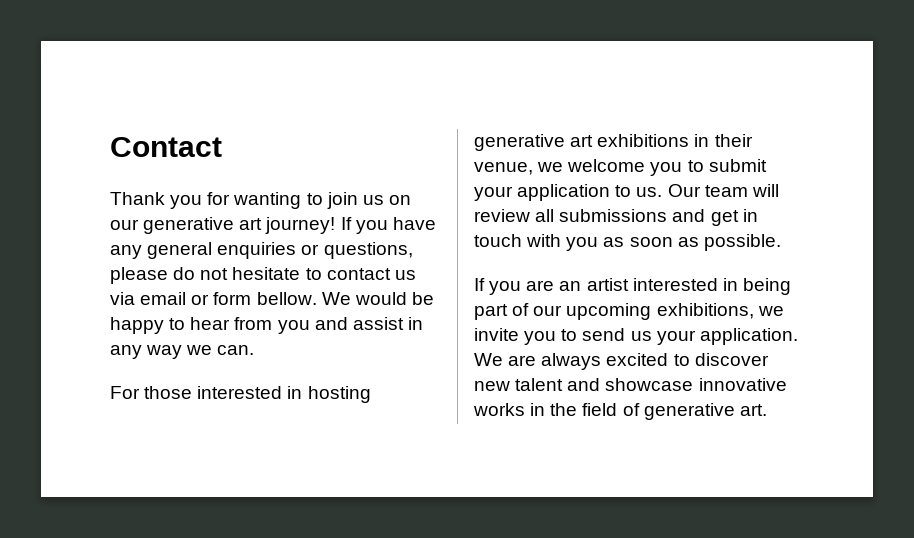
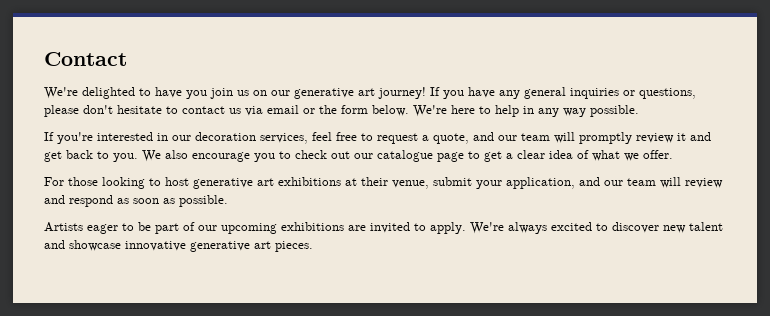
[110,192,323,209] Thank you for wanting to -> [44,87,207,99] We're delighted to have you
[217,242,297,259] enquiries -> [570,88,619,99] inquiries
[173,267,229,280] do not -> [83,105,113,114] don't
[213,292,434,305] [110,317,423,334] [110,345,255,359] form bellow. We would be happy to hear from you and assist in any way we can. -> [319,105,639,117] [44,132,711,144] [44,150,673,162] the form below. We're here to help in any way possible. // If you're interested in our decoration services, feel free to request a quote, and our team will promptly review it and get back to you. We also encourage you to check out our catalogue page to get a clear idea of what we offer.
[197,386,371,403] interested in hosting -> [102,177,189,189] looking to host
[694,134,710,147] in -> [345,178,357,186] at
[537,159,767,176] [474,184,779,201] [474,209,758,226] [474,234,781,251] [474,278,791,295] [474,303,784,320] [474,328,798,345] [474,353,537,366] we welcome you to submit your application to us. Our team will review all submissions and get in touch with you as soon as possible. // If you are an artist interested in being part of our upcoming exhibitions, we invite you to send us your application. We are -> [433,177,723,189] [44,195,228,207] [44,222,504,234] submit your application, and our team will review and respond as soon as possible. // Artists eager to be part of our upcoming exhibitions are invited to apply. We're
[473,403,767,420] works in the field of generative art. -> [190,241,313,252] generative art pieces.

